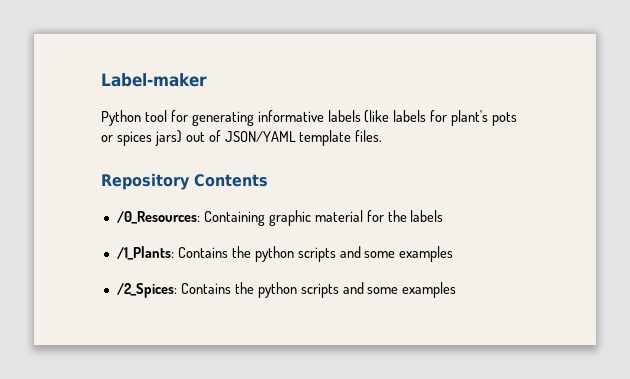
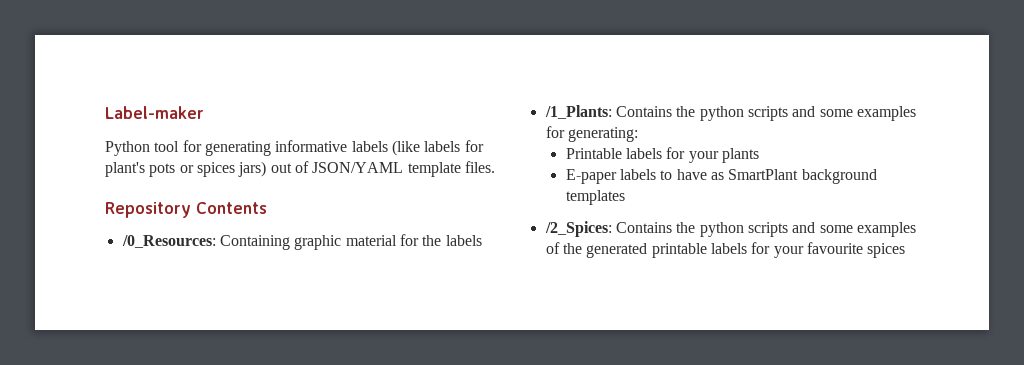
(454, 254) none -> [545,126,638,142] [565,147,760,163] [565,169,877,184] [565,190,625,205] for generating: // Printable labels for your plants // E-paper labels to have as SmartPlant background templates
(457, 290) none -> [545,242,906,258] of the generated printable labels for your favourite spices

